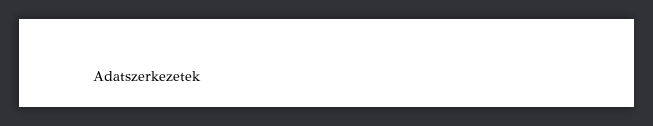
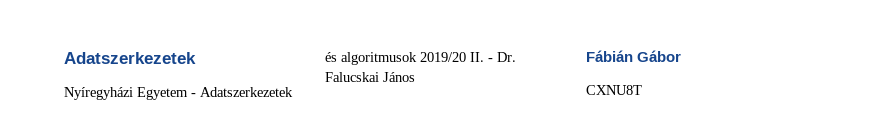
[93,71,201,82] Adatszerkezetek -> [64,52,196,64] [64,87,293,100] [325,52,516,65] [325,72,415,82] [586,50,682,62] [586,85,642,95] Adatszerkezetek // Nyíregyházi Egyetem - Adatszerkezetek és algoritmusok 2019/20 II. - Dr. Falucskai János // Fábián Gábor // CXNU8T

